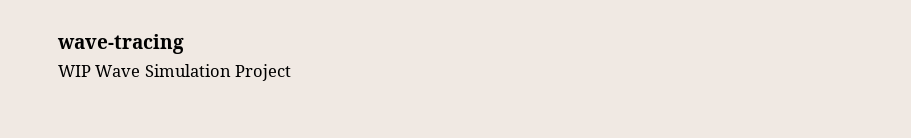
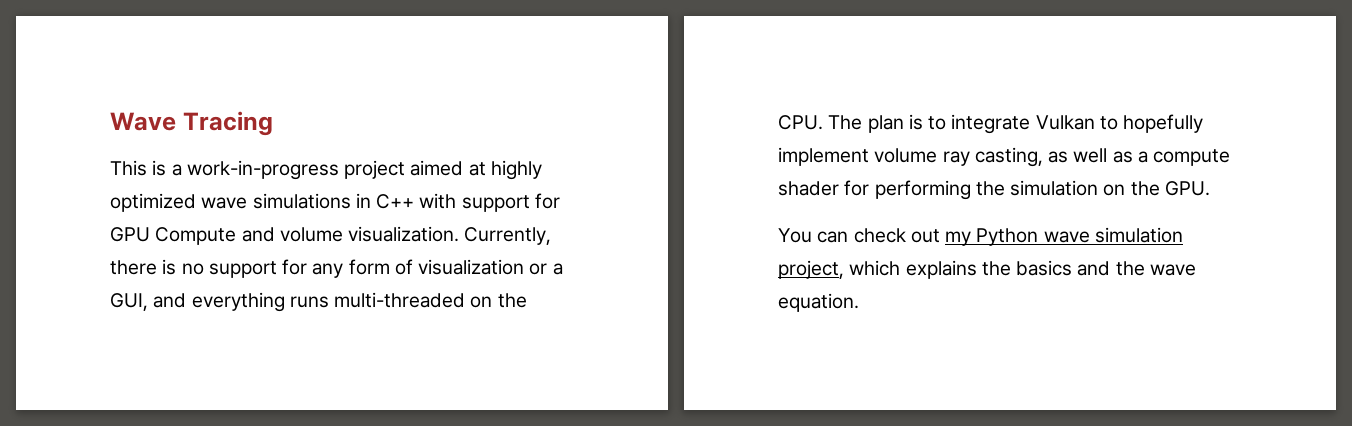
[57,34,184,54] [58,64,292,81] wave-tracing // WIP Wave Simulation Project -> [110,111,273,136] [110,160,542,180] [110,193,560,212] [110,226,552,245] [110,259,563,278] [110,292,527,312] [778,114,1204,134] [778,147,1231,167] [778,180,1210,200] [778,227,1183,246] [778,260,1196,279] [778,293,859,312] Wave Tracing // This is a work-in-progress project aimed at highly optimized wave simulations in C++ with support for GPU Compute and volume visualization. Currently, there is no support for any form of visualization or a GUI, and everything runs multi-threaded on the CPU. The plan is to integrate Vulkan to hopefully implement volume ray casting, as well as a compute shader for performing the simulation on the GPU. // You can check out my Python wave simulation project, which explains the basics and the wave equation.

